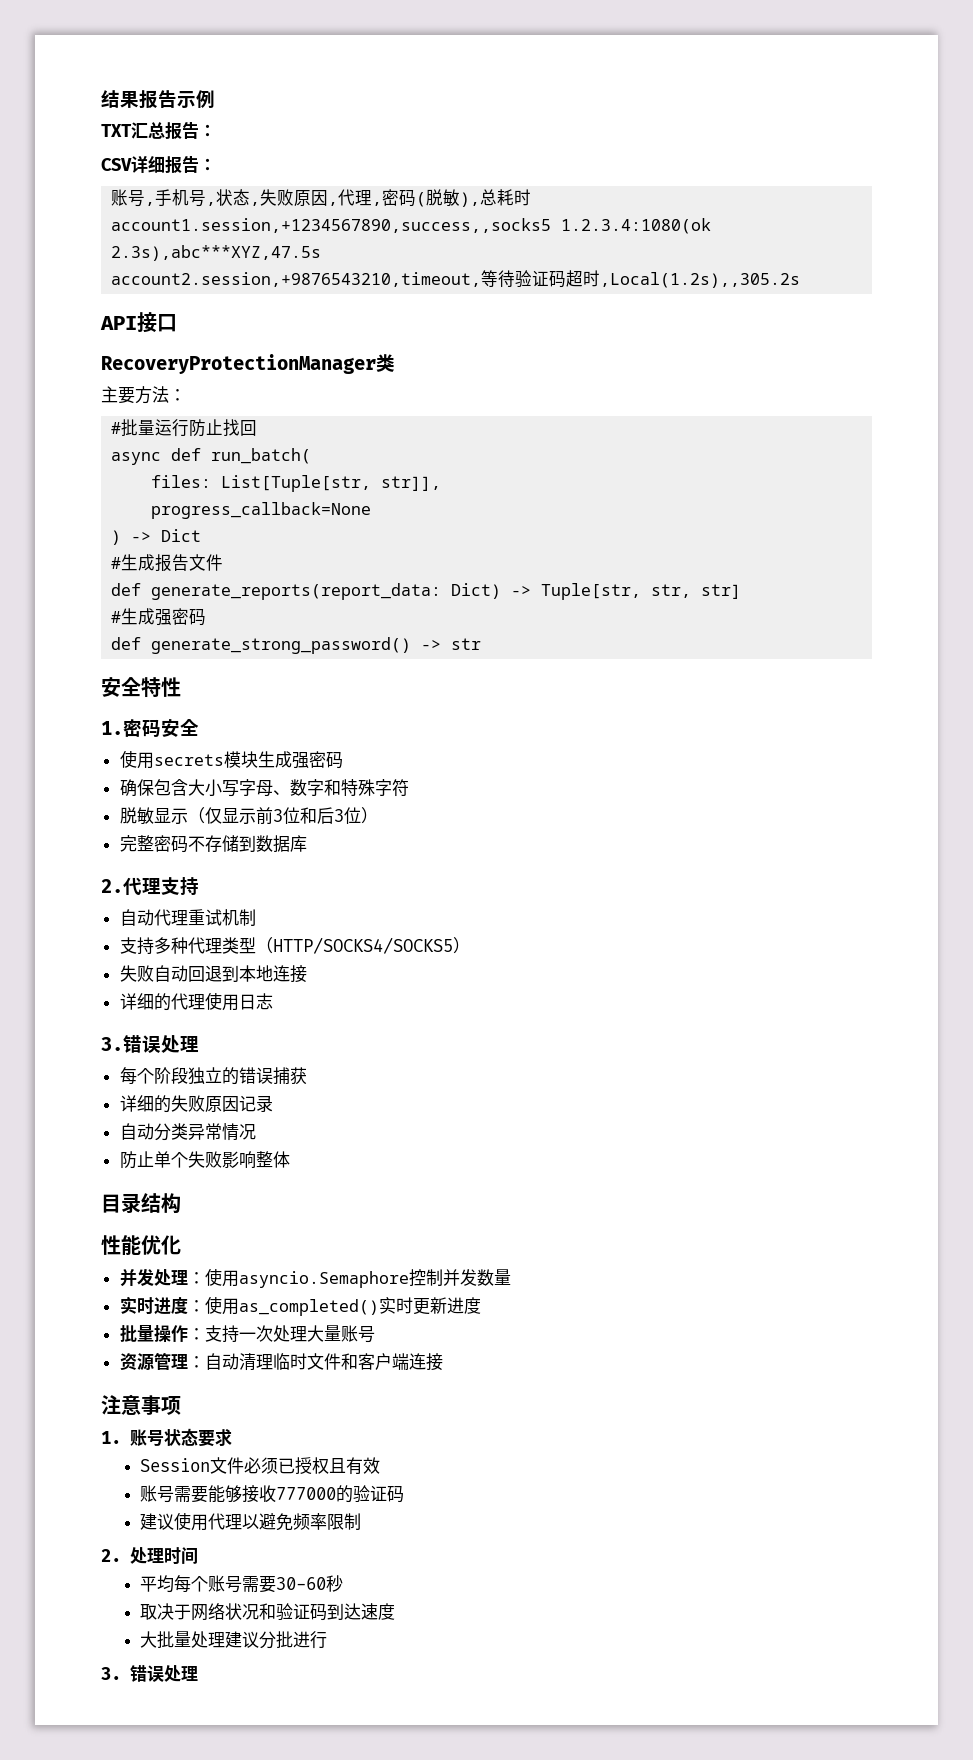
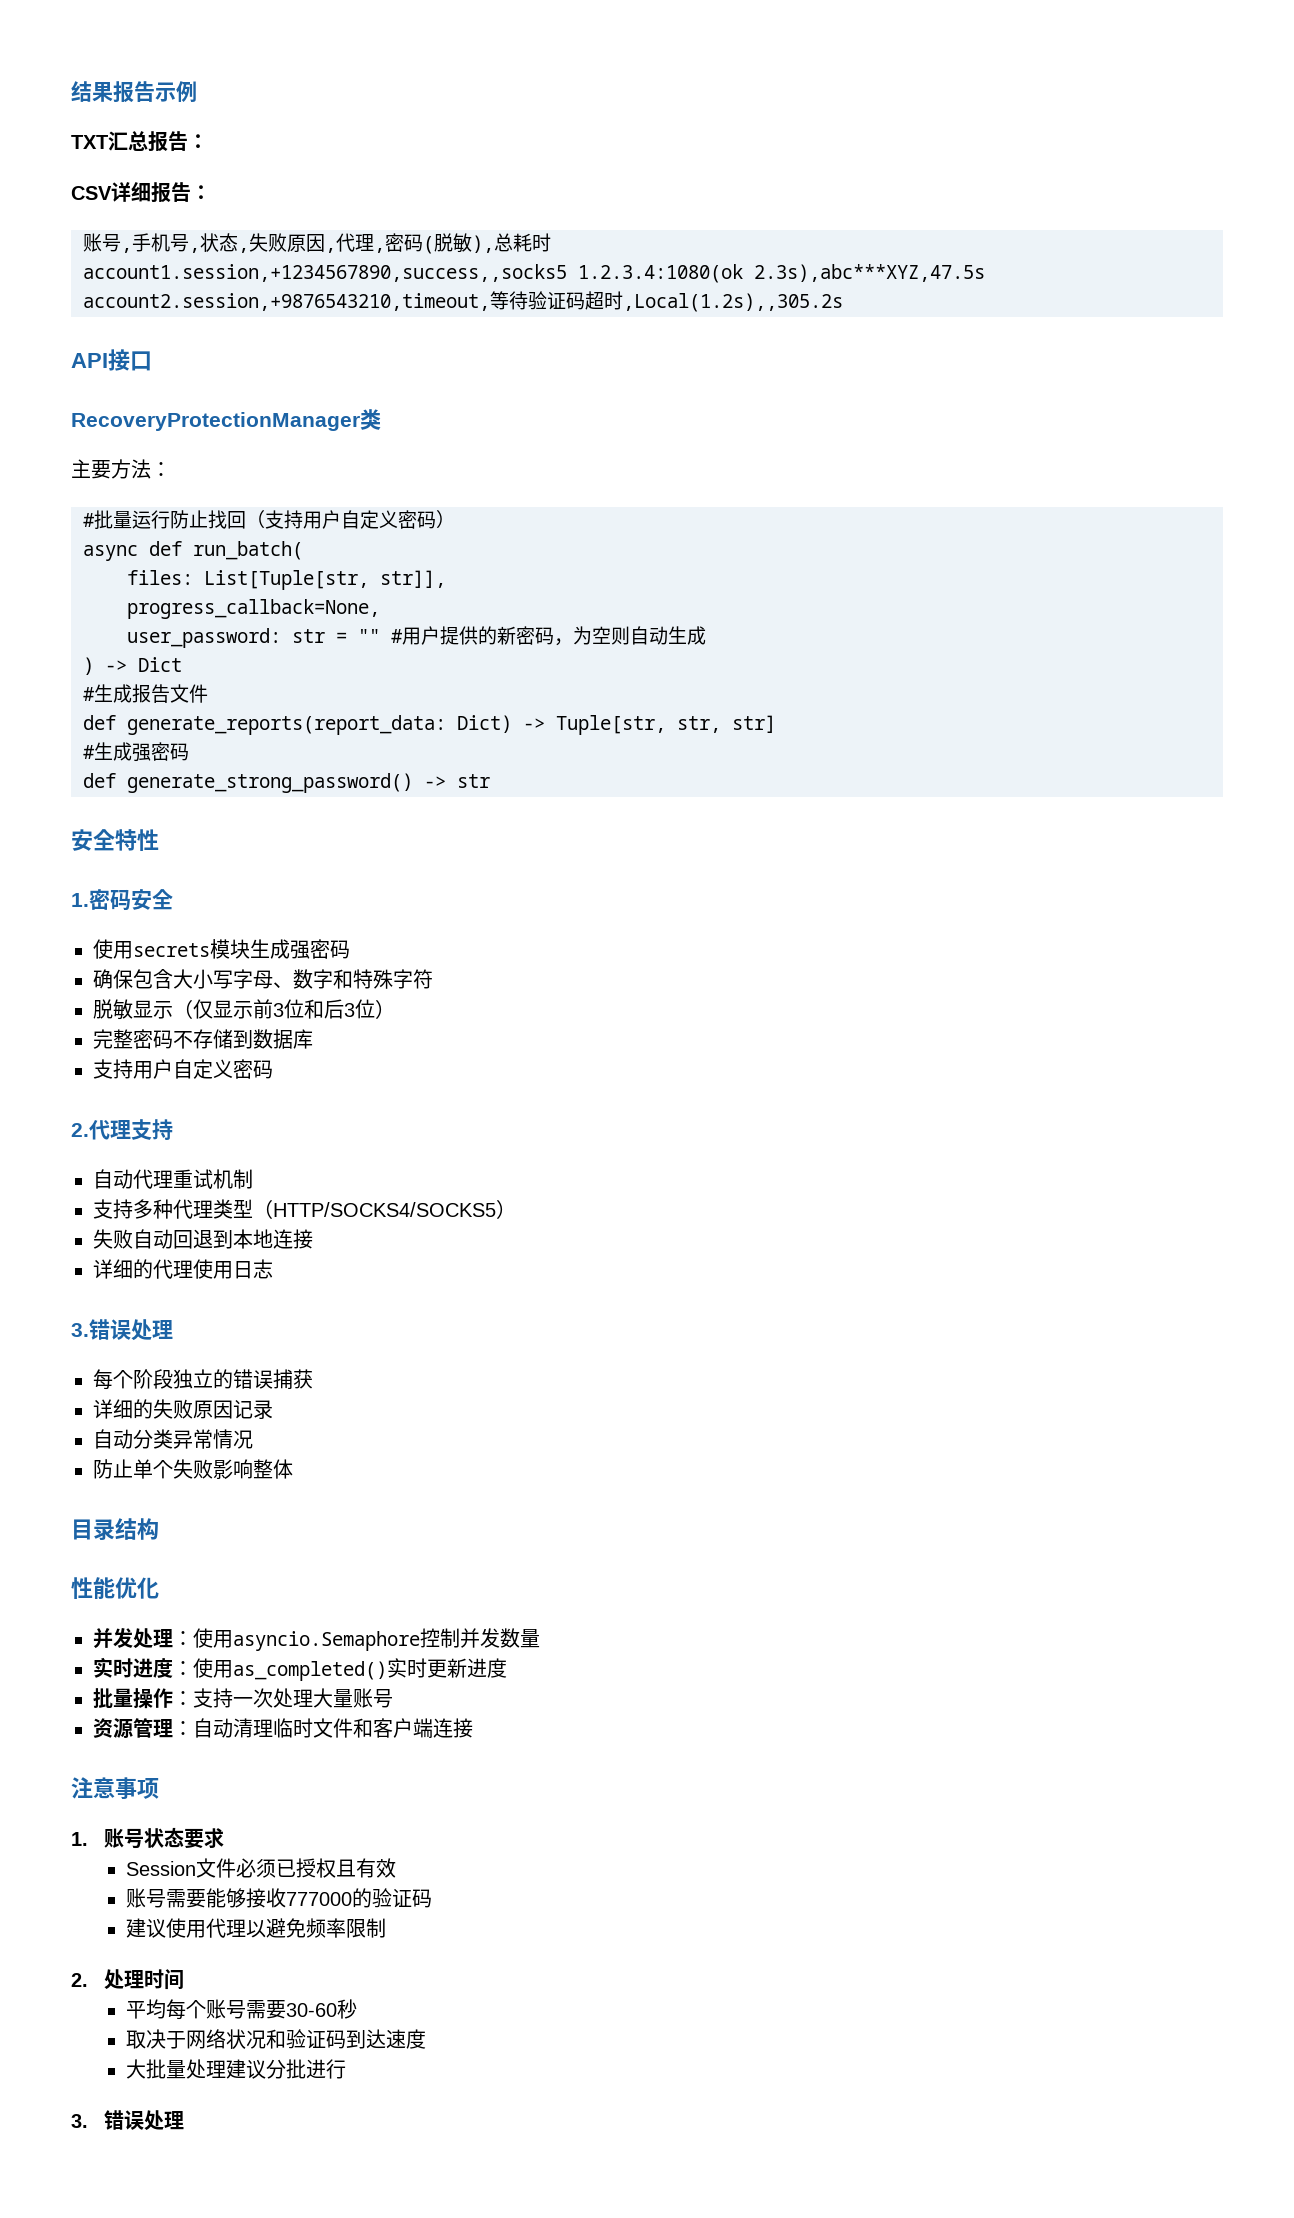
(258, 428) none -> [246,510,455,529] （支持用户自定义密码）
[151,502,372,519] progress_callback=None -> [127,599,380,619] [127,626,706,648] progress_callback=None, // user_password: str = "" #用户提供的新密码，为空则自动生成
(307, 843) none -> [93,1059,273,1079] // 支持用户自定义密码

